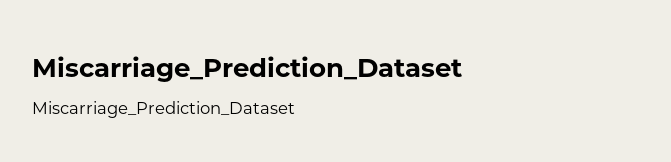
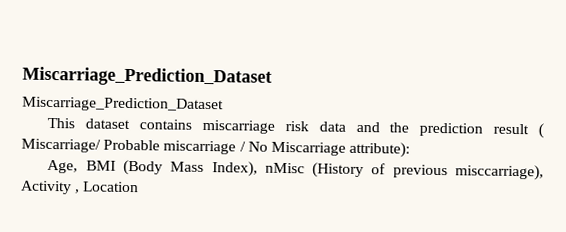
(295, 109) none -> [47,117,544,139] [21,138,411,158] [47,159,544,181] [20,180,140,195] // This dataset contains miscarriage risk data and the prediction result ( Miscarriage/ Probable miscarriage / No Miscarriage attribute): // Age, BMI (Body Mass Index), nMisc (History of previous misccarriage), Activity , Location

